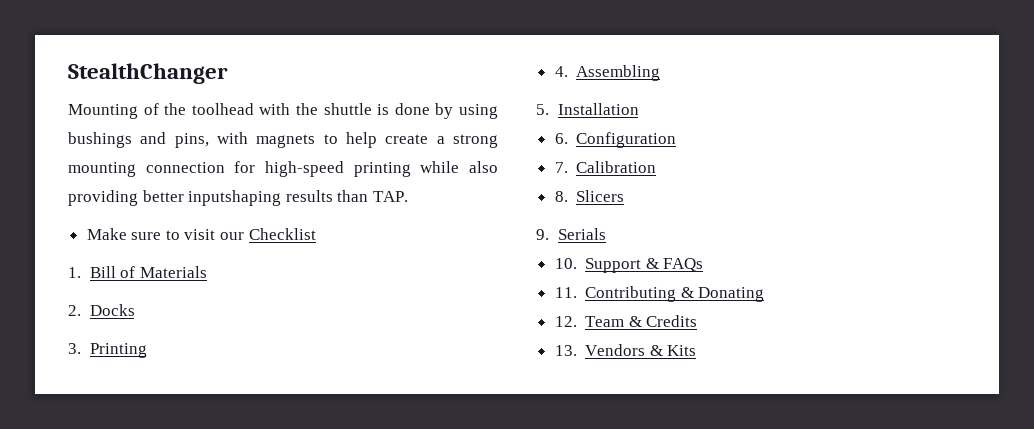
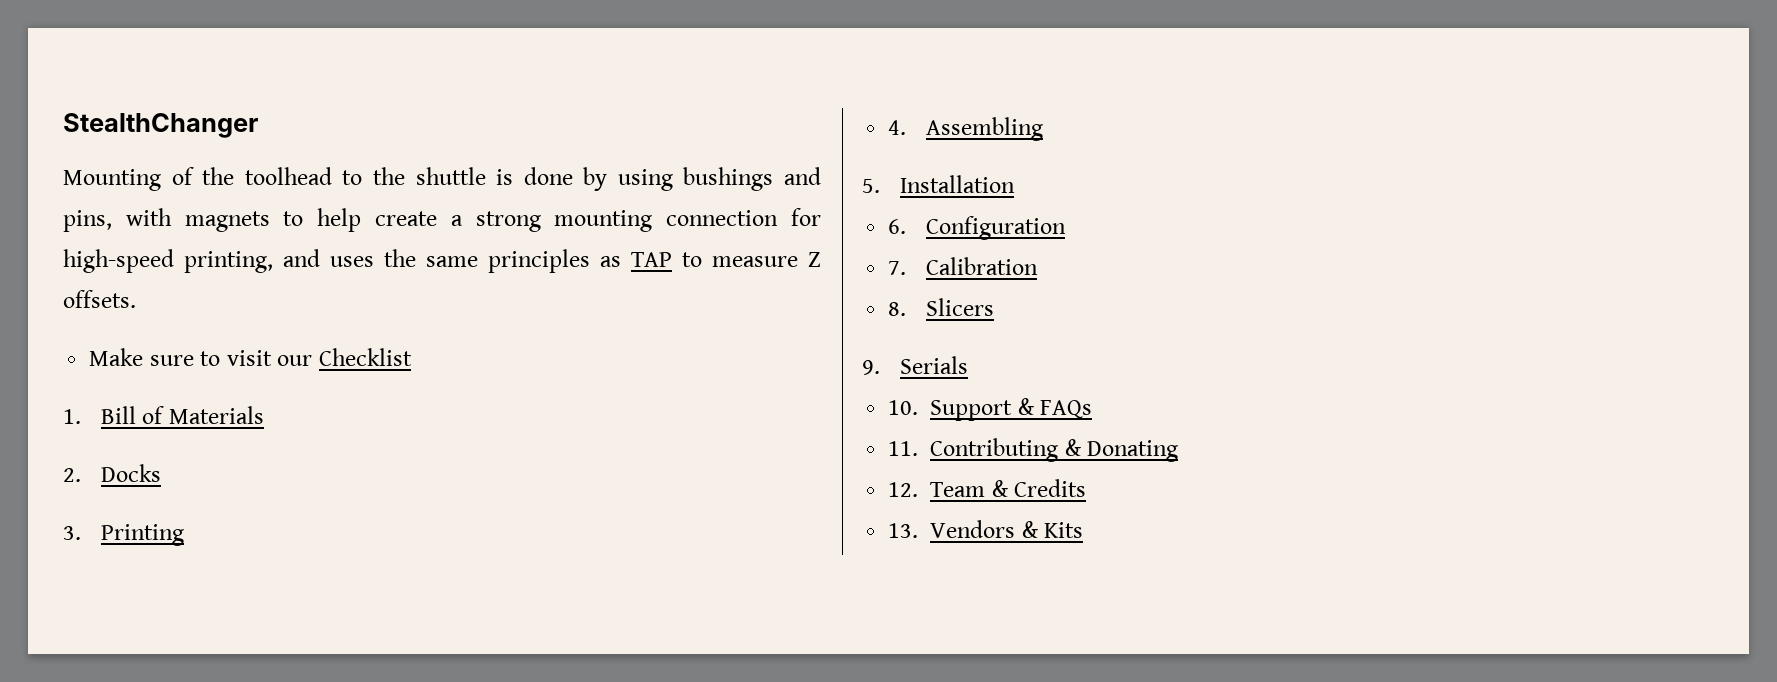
[259,103,291,115] with -> [342,170,363,185] to
[353,161,499,177] [68,190,408,206] printing while also providing better inputshaping results than TAP. -> [184,249,821,273] [63,290,136,308] printing, and uses the same principles as TAP to measure Z offsets.

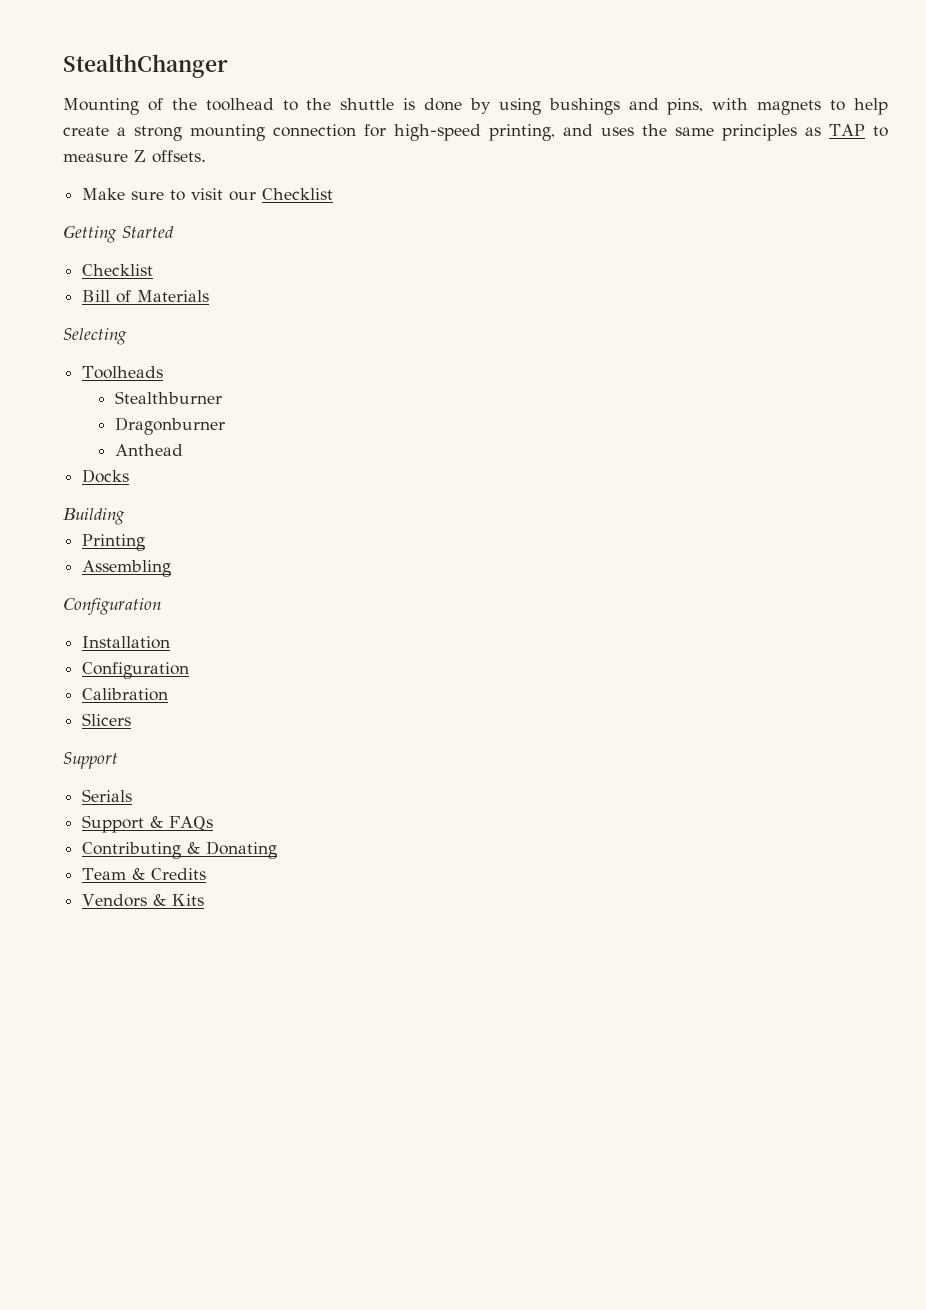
[63,409,81,424] 1. -> [63,225,174,243] [82,264,154,276] Getting Started // Checklist //
[63,468,81,482] 2. -> [63,328,127,345] [82,366,164,379] [114,391,222,404] [114,417,225,435] [114,444,183,456] Selecting // Toolheads // Stealthburner // Dragonburner // Anthead //
[63,526,81,540] 3. -> [63,508,125,525] Building //
[888,120,907,135] 4. -> (146, 542) none
[862,179,880,193] 5. -> [63,598,161,615] Configuration //
[888,216,1067,240] [888,261,907,275] 6. Configuration // 7. -> [82,662,190,679] Configuration //
[888,302,907,316] 8. -> (169, 694) none
[862,360,880,375] 9. -> [63,752,118,769] Support //
[888,400,919,415] 10. -> (133, 795) none
[888,441,919,456] 11. -> (214, 823) none
[888,482,919,497] 12. -> (278, 850) none
[888,523,919,538] 13. -> (207, 874) none

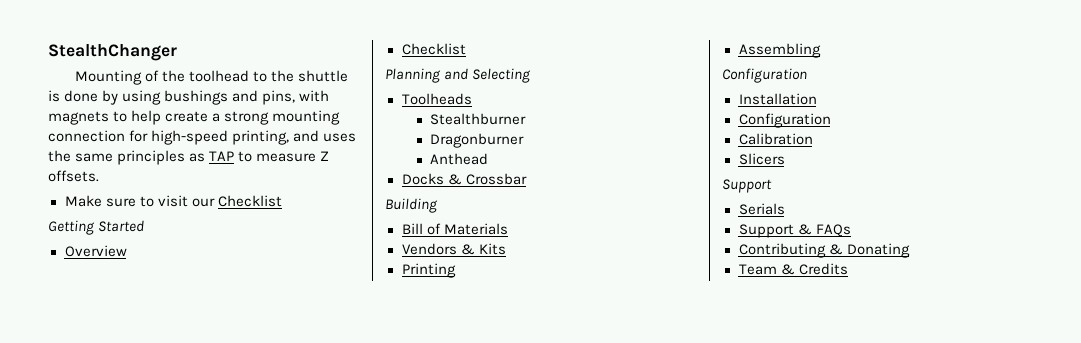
[82,264,154,276] [82,290,210,303] // Checklist // Bill of Materials // -> [64,245,127,257] [401,43,466,55] [385,68,469,83] // Overview // Checklist // Planning and
(130, 476) none -> [447,173,527,185] & Crossbar
(125, 516) none -> [401,223,508,235] [401,243,506,255] // Bill of Materials // Vendors & Kits
[82,894,205,907] // Vendors & Kits -> (848, 269) none

